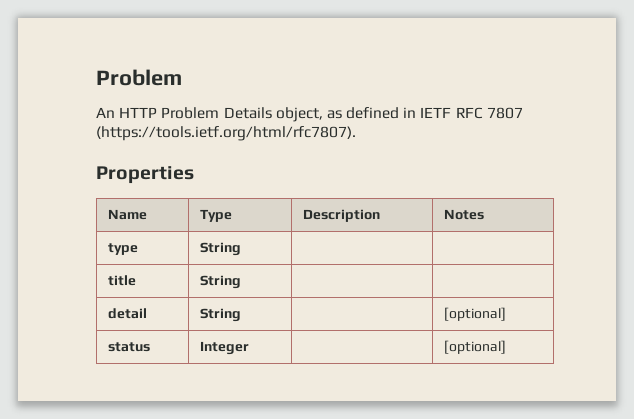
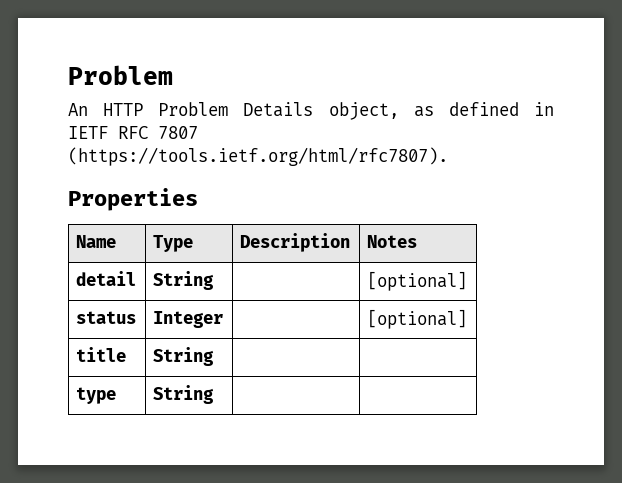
[107,243,138,255] [199,242,241,256] [107,275,136,286] [199,275,241,289] // type | String | | // title | String | | -> (418, 241) none
(506, 347) none -> [76,347,127,362] [153,347,215,366] [76,387,117,404] [153,385,215,404] // title | String | | // type | String | |

